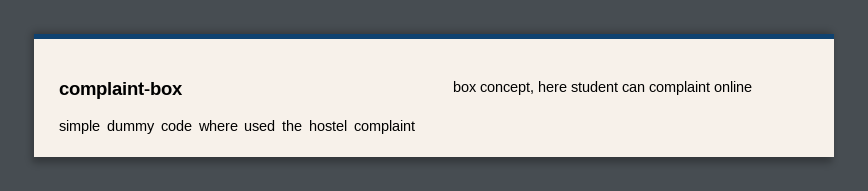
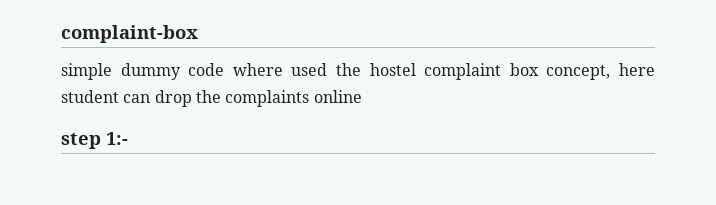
[649,81,710,95] complaint -> [154,90,310,107] drop the complaints
(752, 86) none -> [61,132,128,149] // step 1:-

